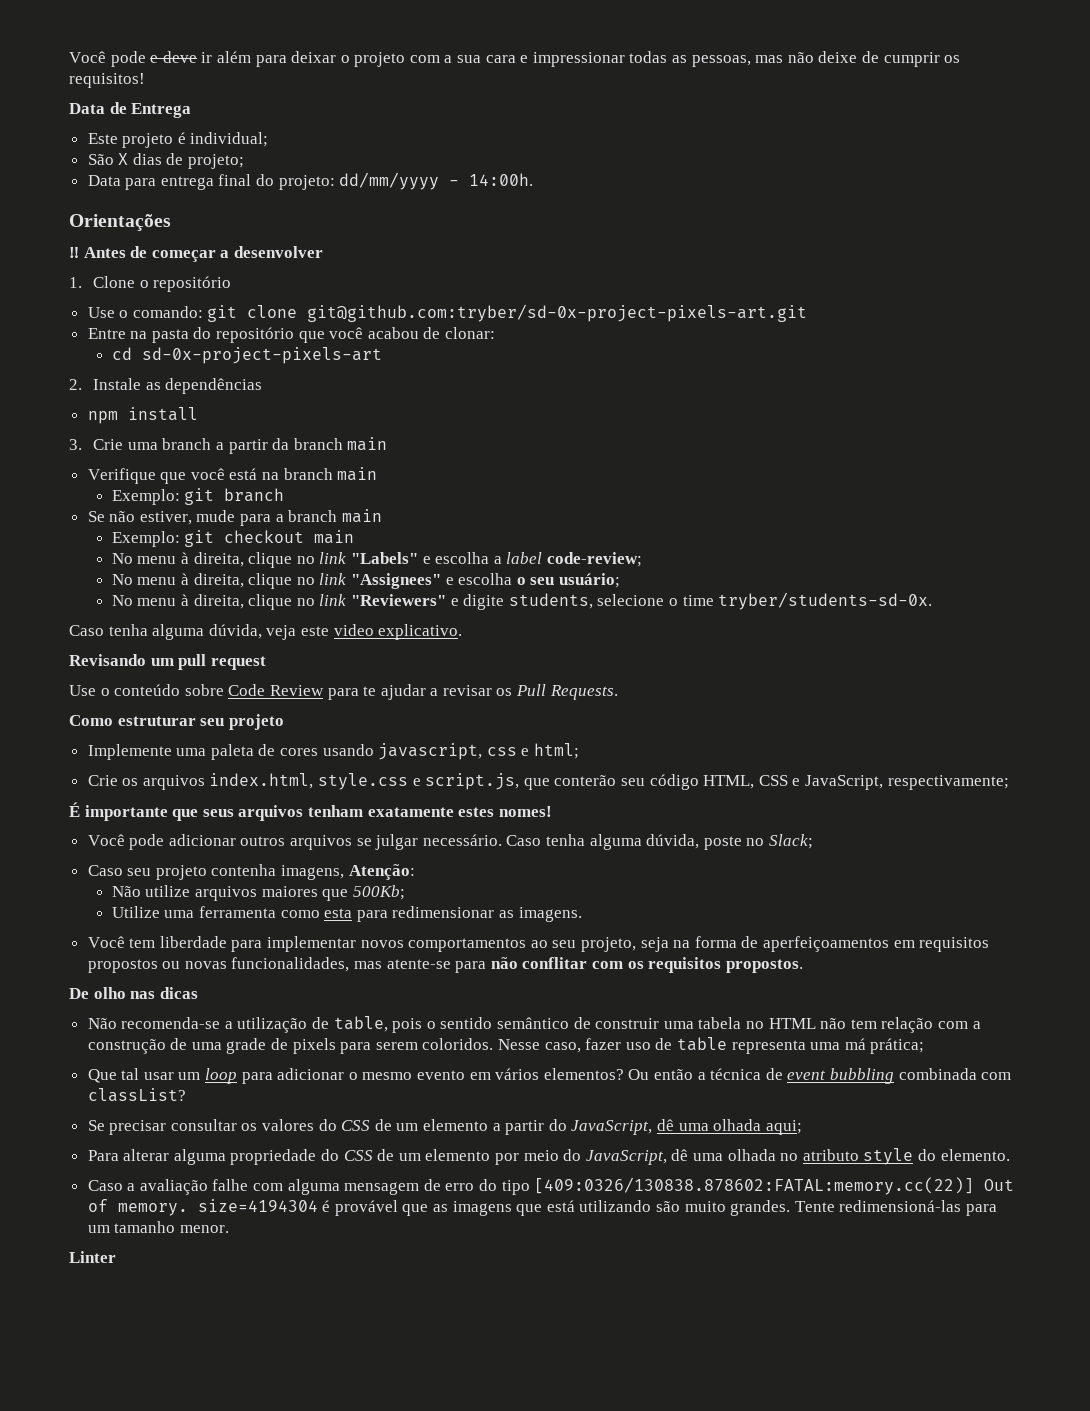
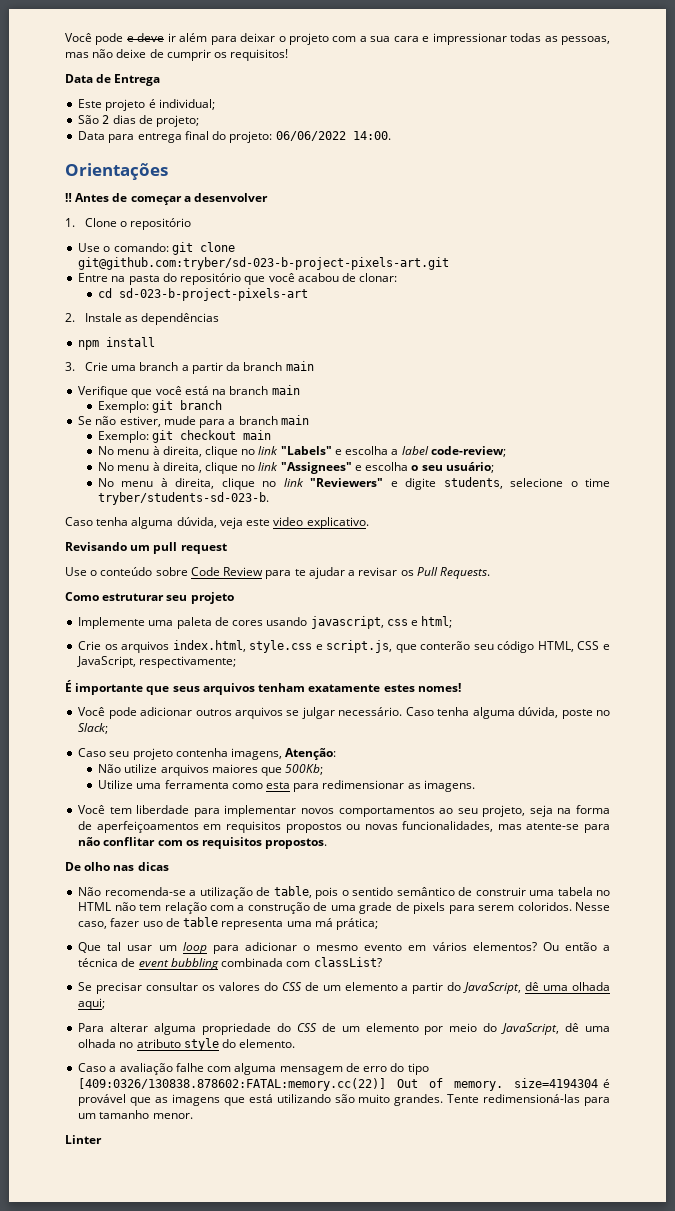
[118,153,129,165] X -> [102,115,110,124] 2
[339,172,534,190] dd/mm/yyyy - 14:00h. -> [275,131,391,141] 06/06/2022 14:00.
[307,304,808,322] git@github.com:tryber/sd-0x-project-pixels-art.git -> [78,257,450,270] git@github.com:tryber/sd-023-b-project-pixels-art.git
[141,347,382,364] sd-0x-project-pixels-art -> [119,288,309,301] sd-023-b-project-pixels-art
[718,592,933,610] tryber/students-sd-0x. -> [98,492,270,505] tryber/students-sd-023-b.

